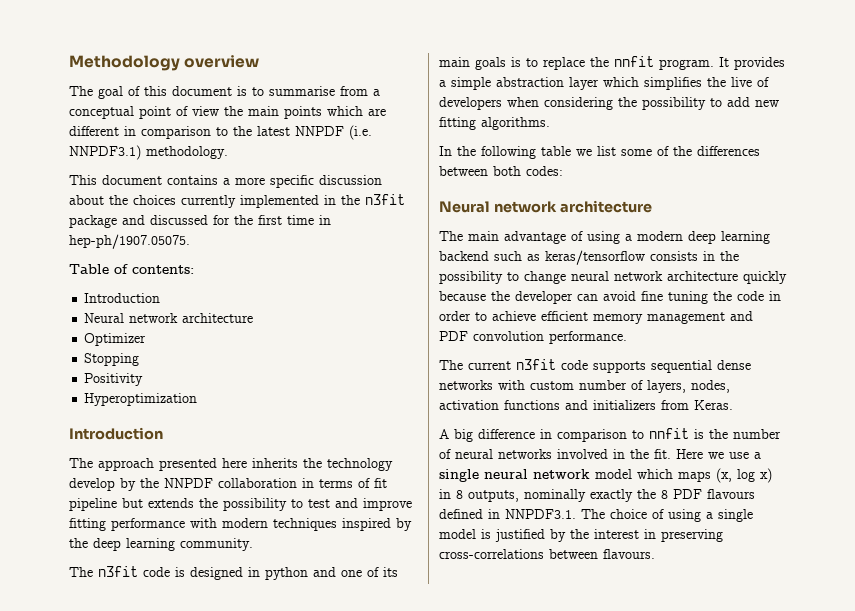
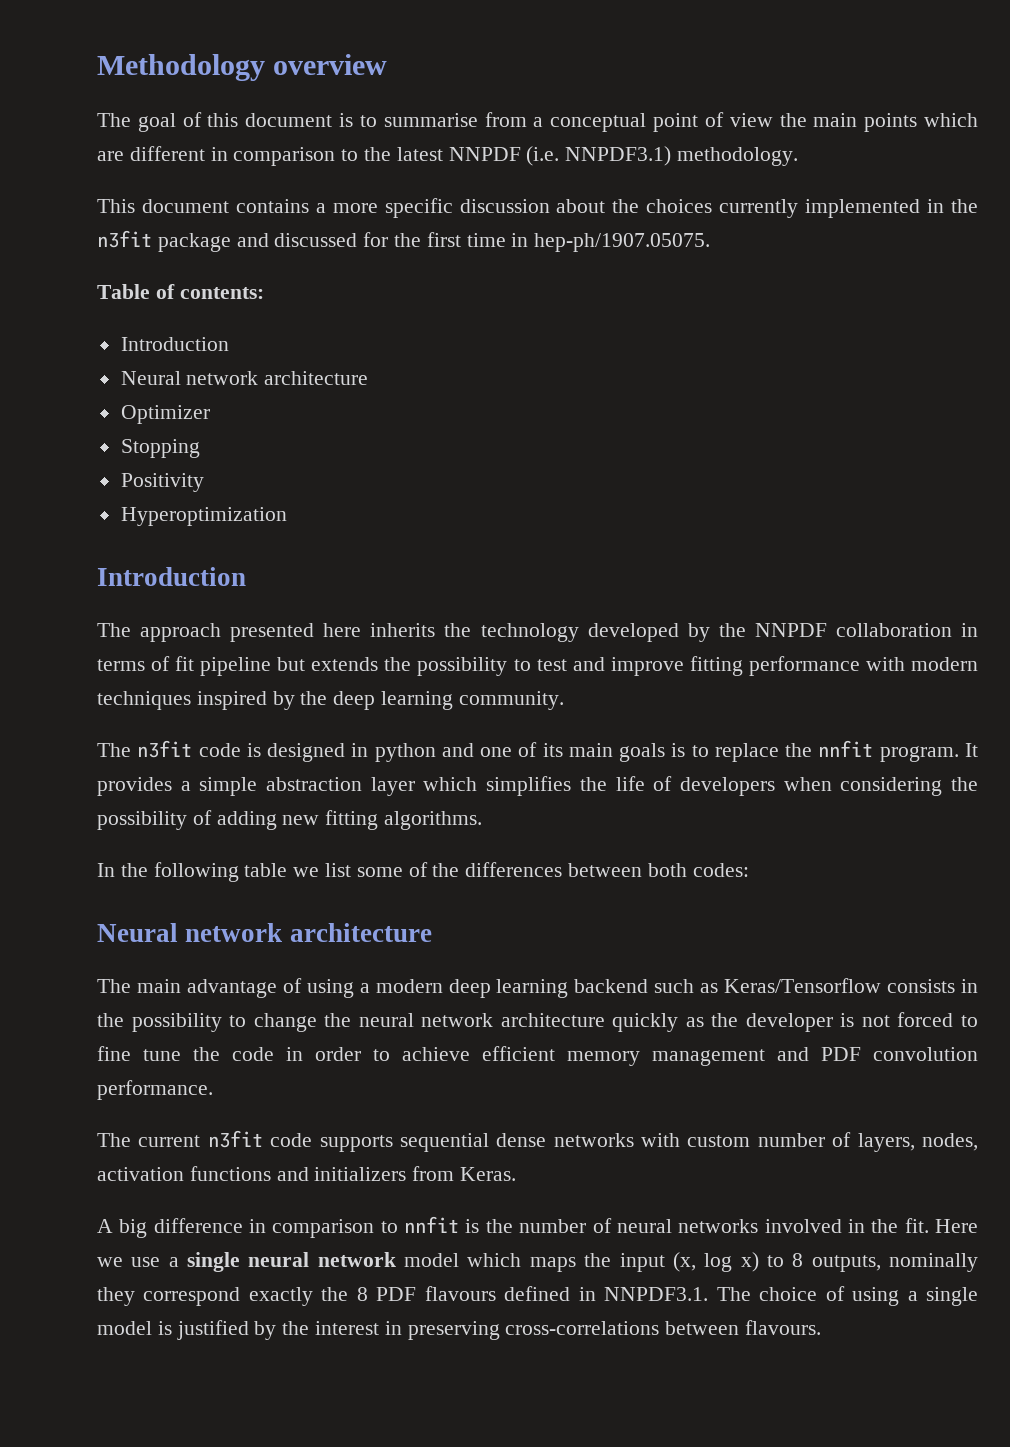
[69,478,115,491] develop -> [587,623,679,642] developed
[731,77,752,87] live -> [615,776,645,791] life
[710,97,750,107] to add -> [192,810,277,830] of adding
[545,250,645,265] keras/tensorflow -> [724,978,882,993] Keras/Tensorflow
(566, 277) none -> [324,1013,352,1027] the
[439,291,486,301] because -> [685,1017,704,1027] as
[577,291,708,304] can avoid fine tuning -> [840,1012,978,1027] [97,1046,181,1061] is not forced to fine tune
(711, 476) none -> [584,1253,665,1272] the input
[439,489,451,499] in -> [766,1255,784,1267] to
(586, 495) none -> [97,1287,241,1306] they correspond

